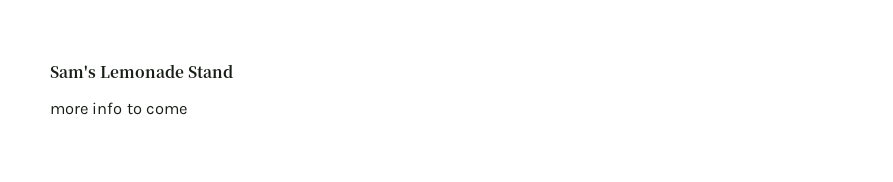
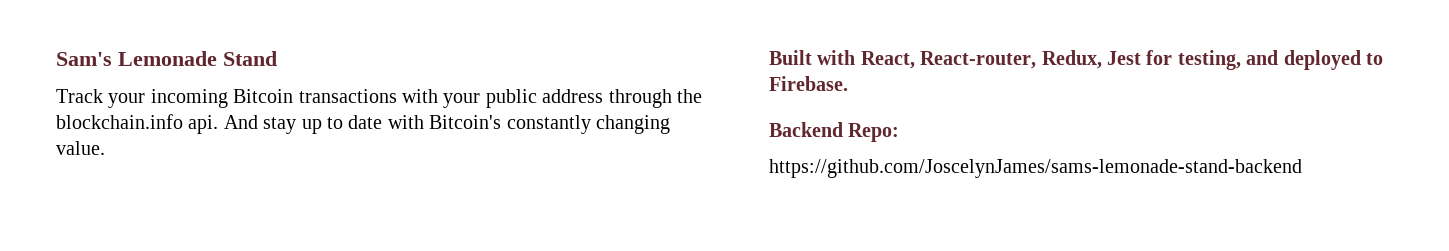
[50,102,188,115] more info to come -> [56,89,702,108] [56,114,670,134] [56,141,105,155] [769,50,1383,70] [769,76,848,91] [769,122,900,142] [769,159,1302,178] Track your incoming Bitcoin transactions with your public address through the blockchain.info api. And stay up to date with Bitcoin's constantly changing value. // Built with React, React-router, Redux, Jest for testing, and deployed to Firebase. // Backend Repo: // https://github.com/JoscelynJames/sams-lemonade-stand-backend

